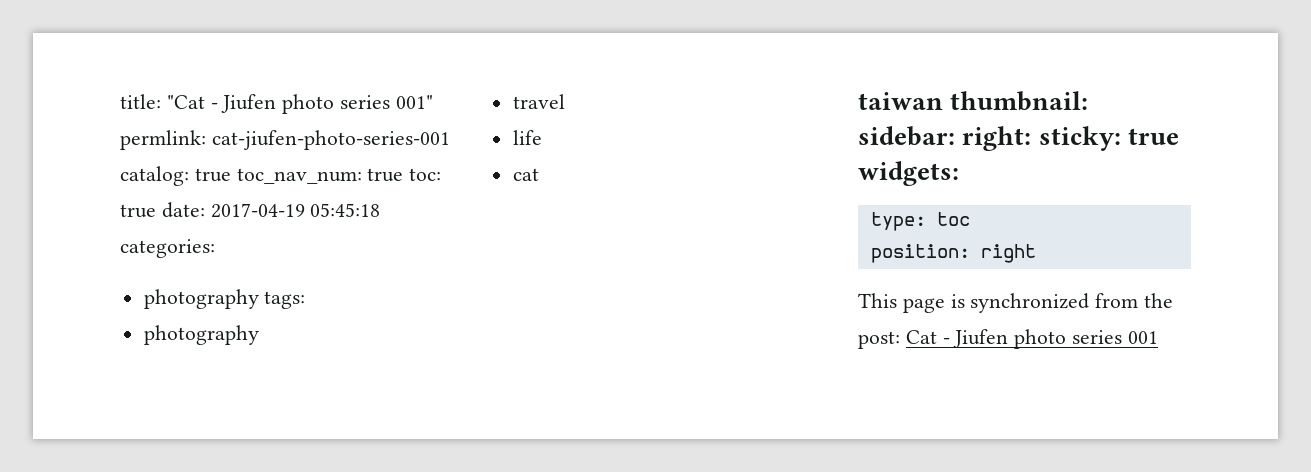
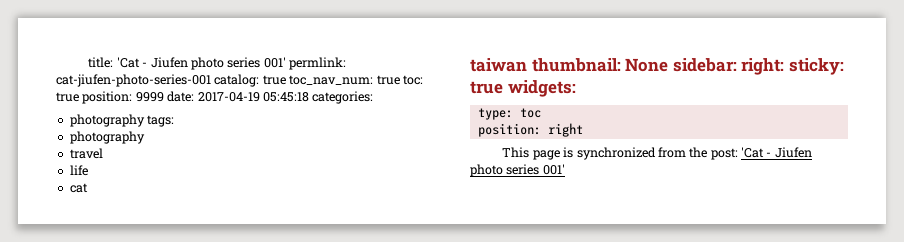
[166,94,433,114] "Cat - Jiufen photo series 001" -> [116,57,286,70] 'Cat - Jiufen photo series 001'
(156, 211) none -> [82,91,164,104] position: 9999
[950,91,1089,111] thumbnail: -> [531,58,669,72] thumbnail: None
[905,329,1158,349] Cat - Jiufen photo series 001 -> [741,147,812,158] [470,164,565,177] 'Cat - Jiufen photo series 001'

